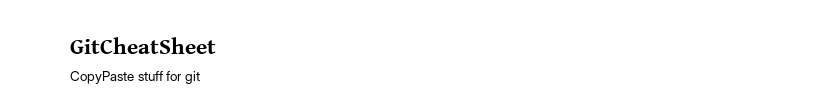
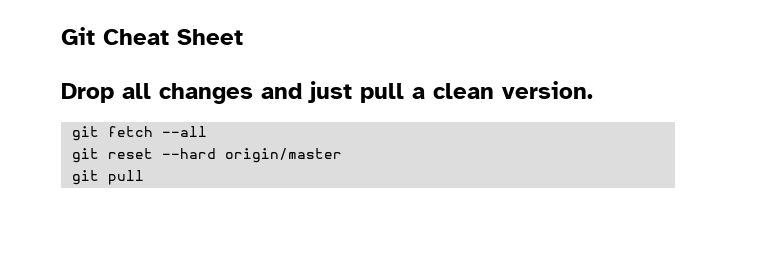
[70,37,216,54] [70,71,200,84] GitCheatSheet // CopyPaste stuff for git -> [61,27,243,45] [61,81,593,104] [72,126,208,141] [72,148,343,163] [72,170,145,185] Git Cheat Sheet // Drop all changes and just pull a clean version. // git fetch --all // git reset --hard origin/master // git pull

